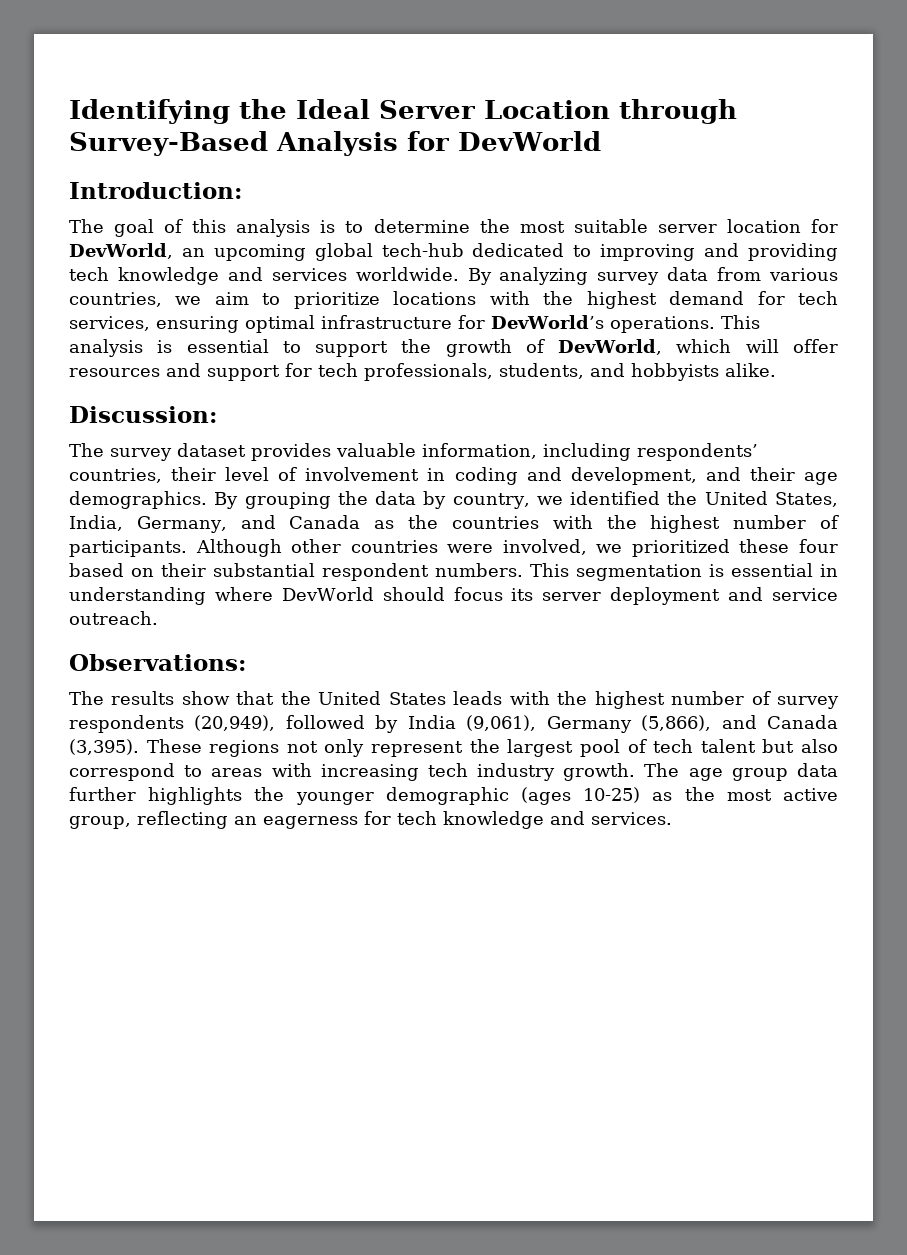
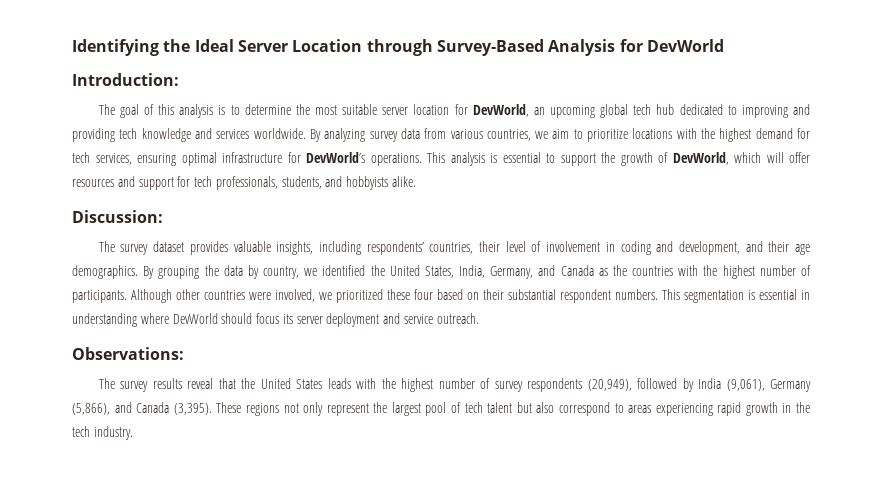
[381,243,464,257] tech-hub -> [633,104,675,115] tech hub
[422,443,537,459] information, -> [276,241,314,255] insights,
[111,691,230,705] results show -> [120,378,214,392] survey results reveal
[271,763,838,781] [69,787,839,805] [69,811,672,829] with increasing tech industry growth. The age group data further highlights the younger demographic (ages 10-25) as the most active group, reflecting an eagerness for tech knowledge and services. -> [655,402,811,416] [72,426,133,440] experiencing rapid growth in the tech industry.

